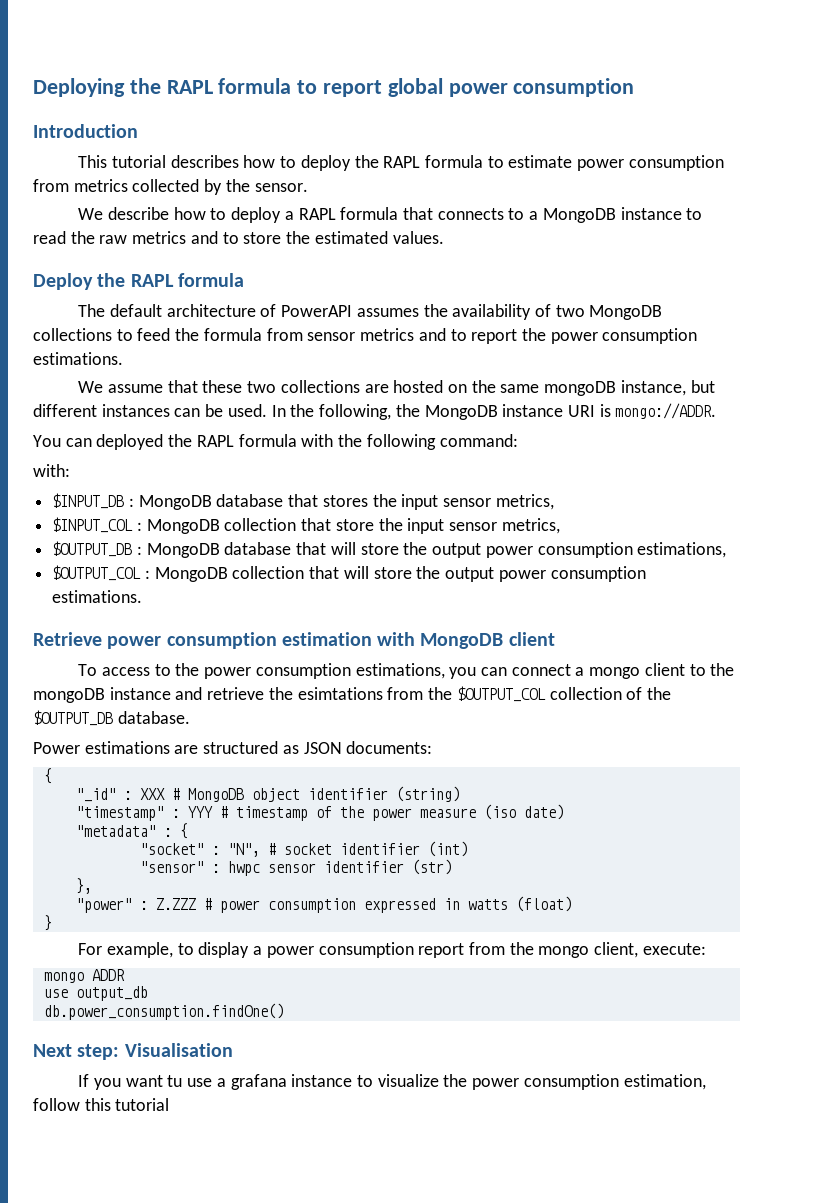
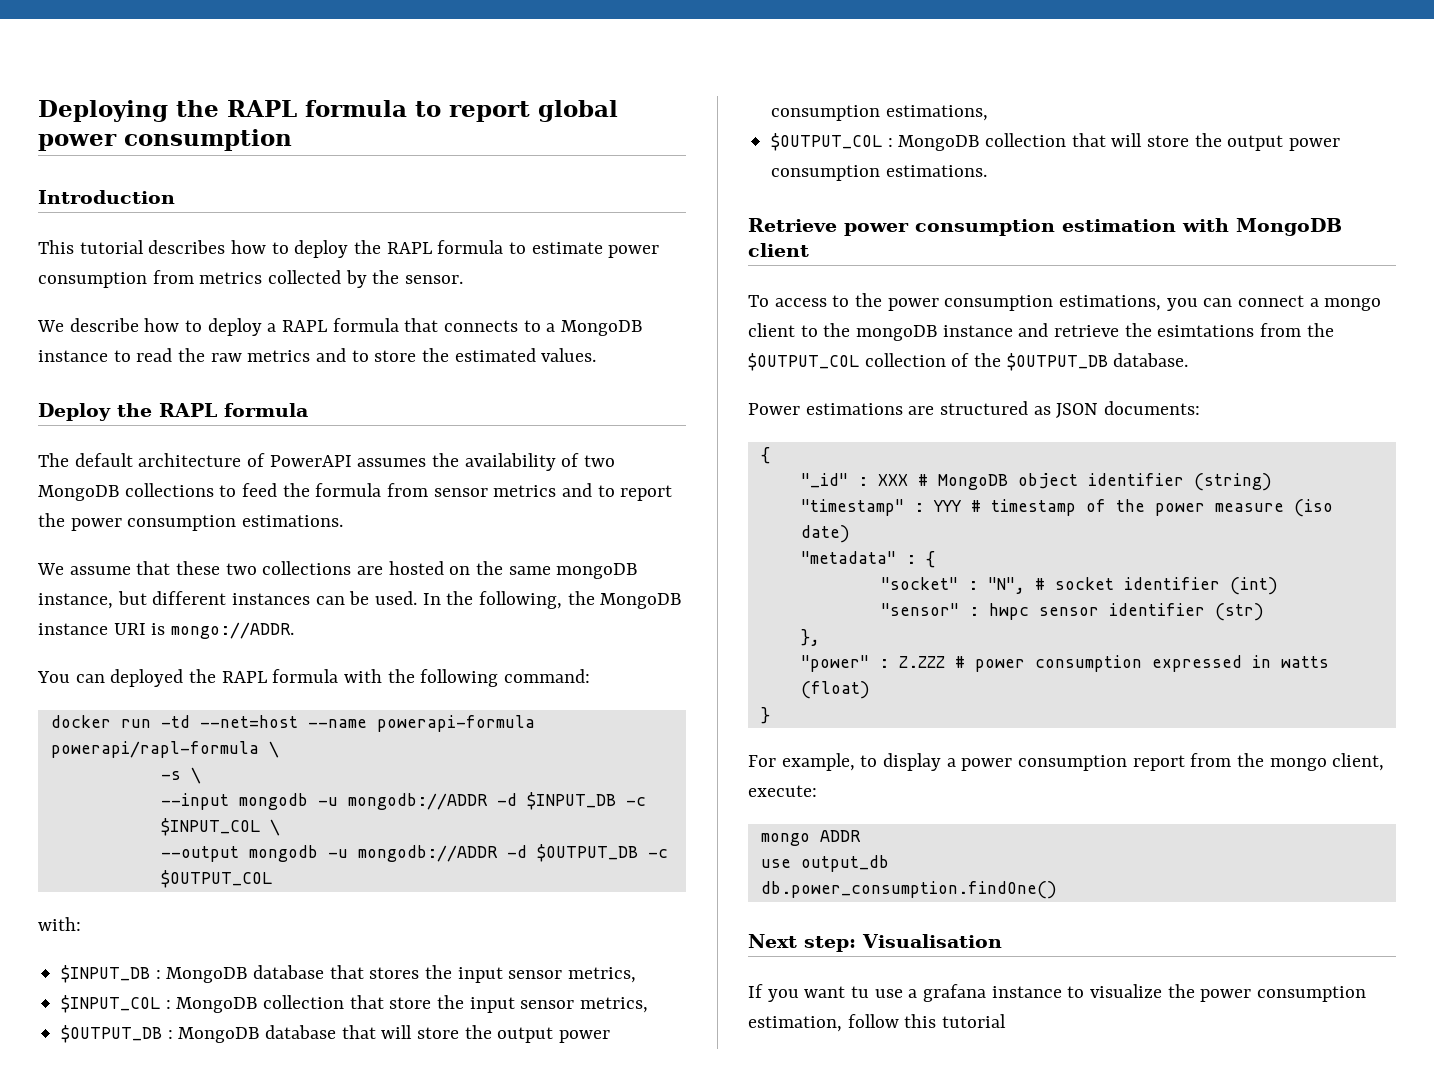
(518, 440) none -> [50,715,535,732] [50,741,279,758] [160,767,201,784] [160,792,646,810] [160,818,280,836] [160,844,668,862] [160,870,272,888] // docker run -td --net=host --name powerapi-formula powerapi/rapl-formula \ // -s \ // --input mongodb -u mongodb://ADDR -d $INPUT_DB -c $INPUT_COL \ // --output mongodb -u mongodb://ADDR -d $OUTPUT_DB -c $OUTPUT_COL

